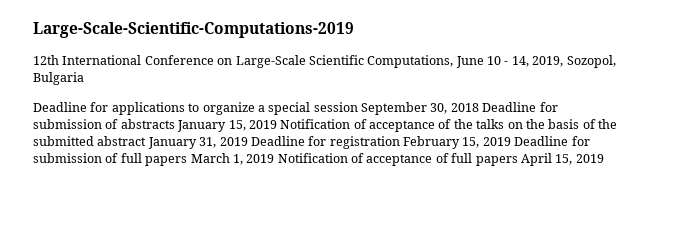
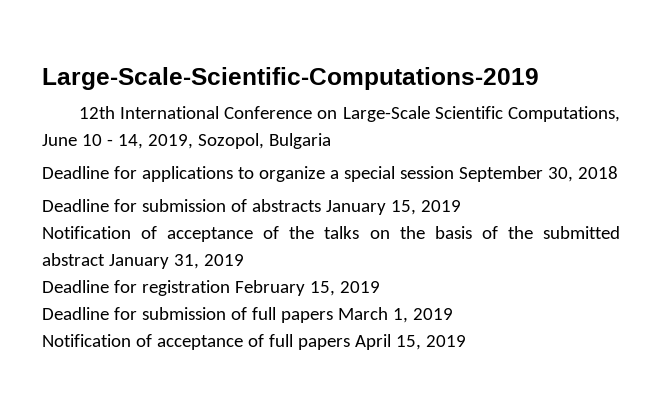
(479, 107) none -> (618, 172) //
(277, 124) none -> (461, 206) //
(248, 141) none -> (244, 260) //
(511, 141) none -> (380, 287) //
(275, 158) none -> (453, 314) //

